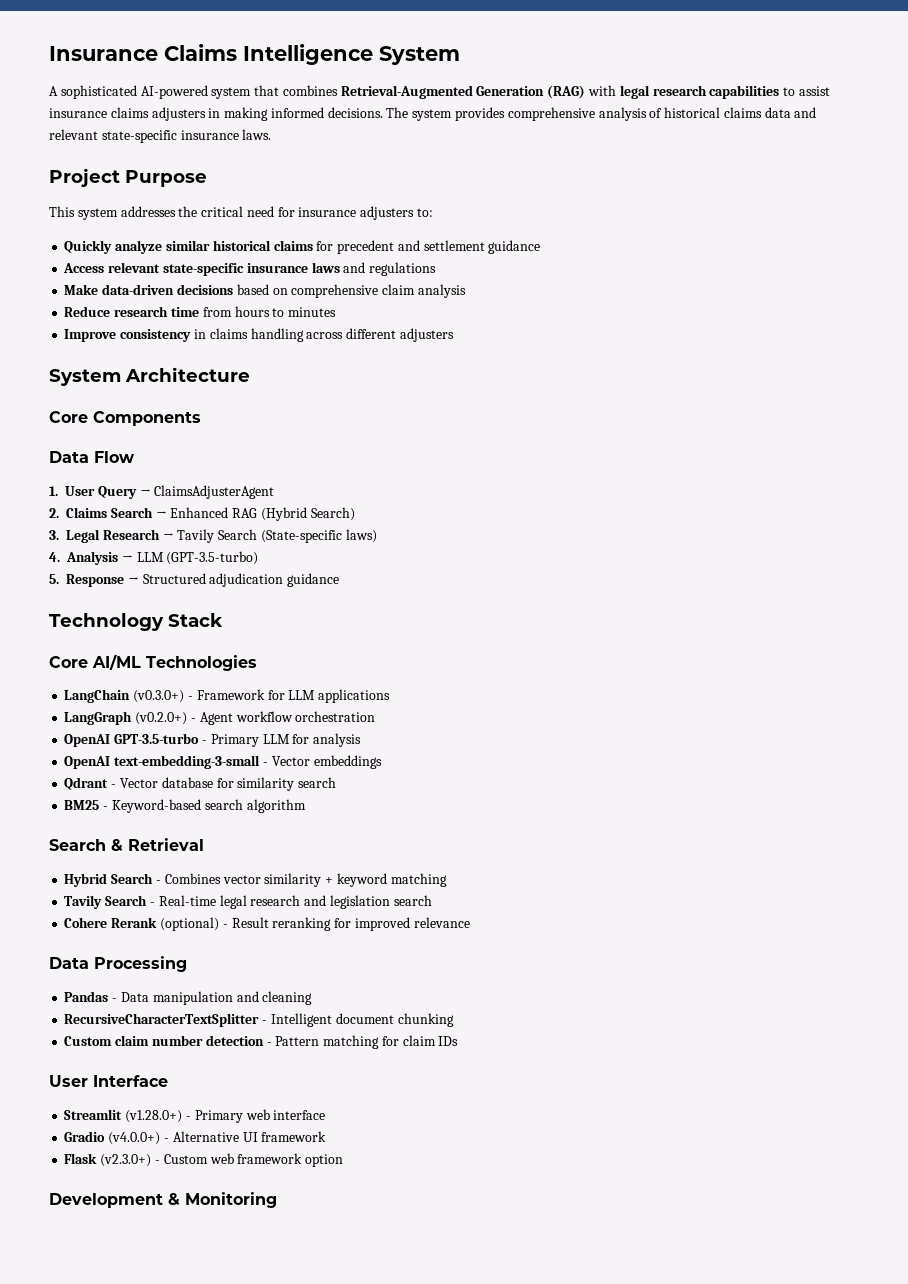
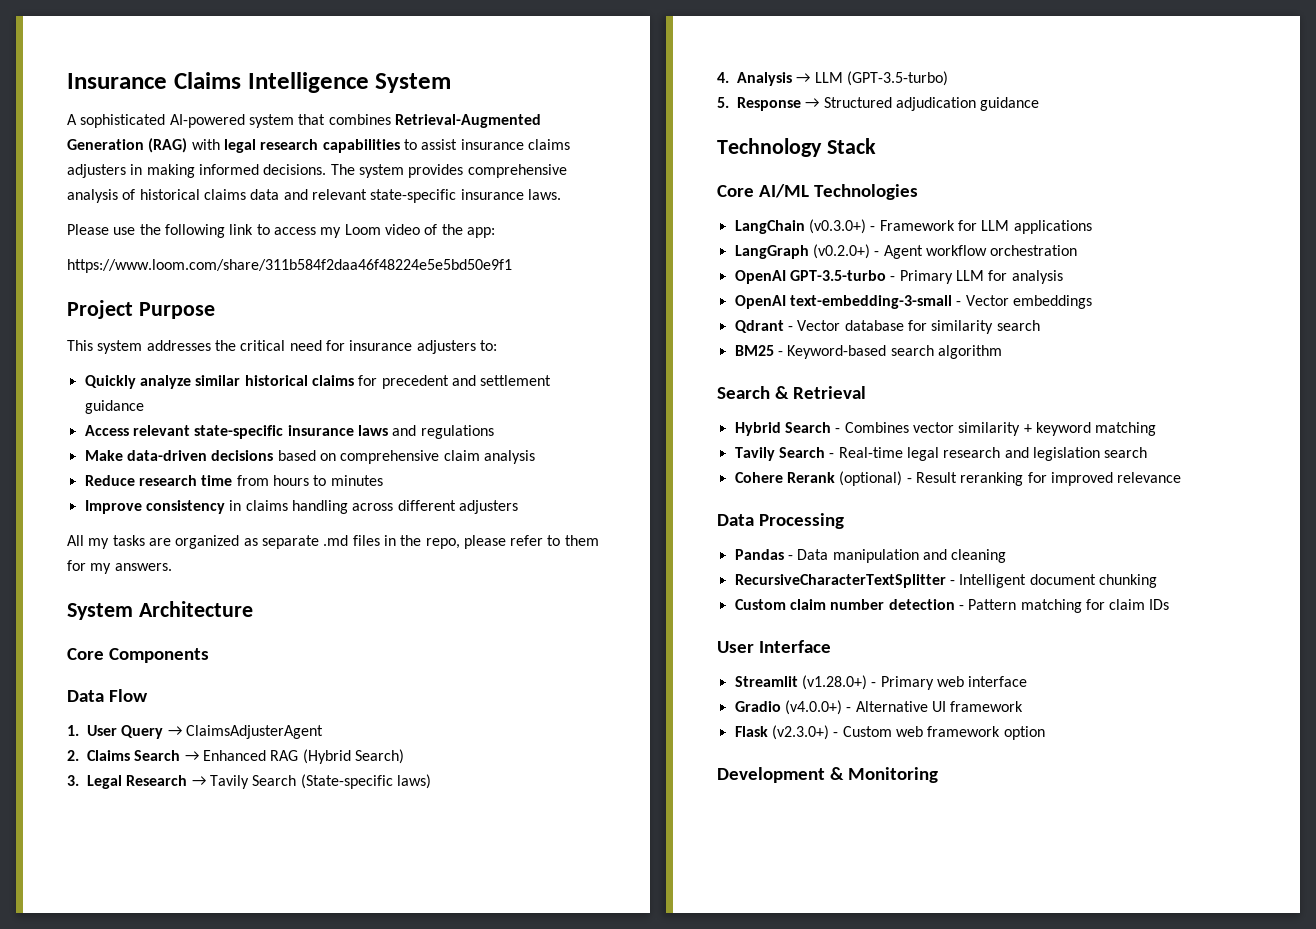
(272, 134) none -> [67,224,495,238] [67,259,512,273] // Please use the following link to access my Loom video of the app: // https://www.loom.com/share/311b584f2daa46f48224e5e5bd50e9f1
(454, 335) none -> [67,535,599,549] [67,560,172,574] // All my tasks are organized as separate .md files in the repo, please refer to them for my answers.

